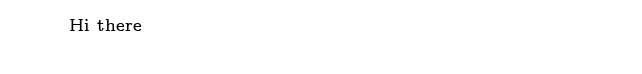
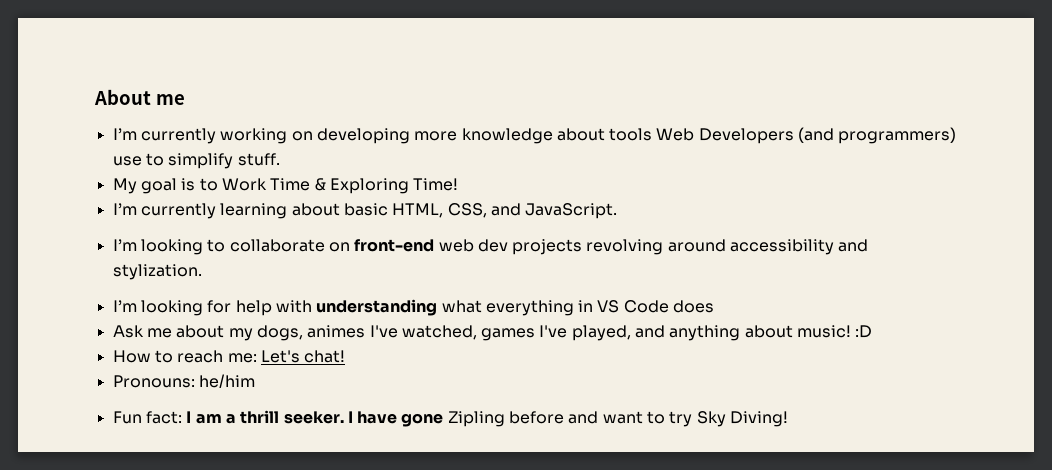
[69,19,142,31] Hi there -> [94,89,185,105] [112,127,957,144] [112,153,280,169] [112,178,459,194] [112,203,618,219] [112,239,869,255] [112,264,202,280] [112,299,715,316] [112,325,873,341] [112,350,346,363] [112,374,255,388] [112,410,789,427] About me // I’m currently working on developing more knowledge about tools Web Developers (and programmers) use to simplify stuff. // My goal is to Work Time & Exploring Time! // I’m currently learning about basic HTML, CSS, and JavaScript. // I’m looking to collaborate on front-end web dev projects revolving around accessibility and stylization. // I’m looking for help with understanding what everything in VS Code does // Ask me about my dogs, animes I've watched, games I've played, and anything about music! :D // How to reach me: Let's chat! // Pronouns: he/him // Fun fact: I am a thrill seeker. I have gone Zipling before and want to try Sky Diving!

